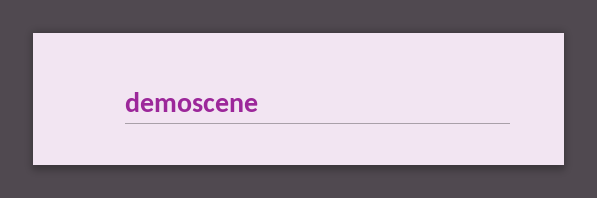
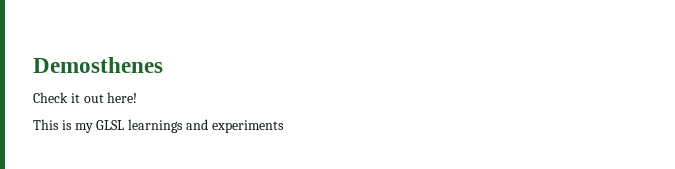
[125,92,258,112] demoscene -> [33,57,163,73] [33,92,138,103] [33,119,284,133] Demosthenes // Check it out here! // This is my GLSL learnings and experiments

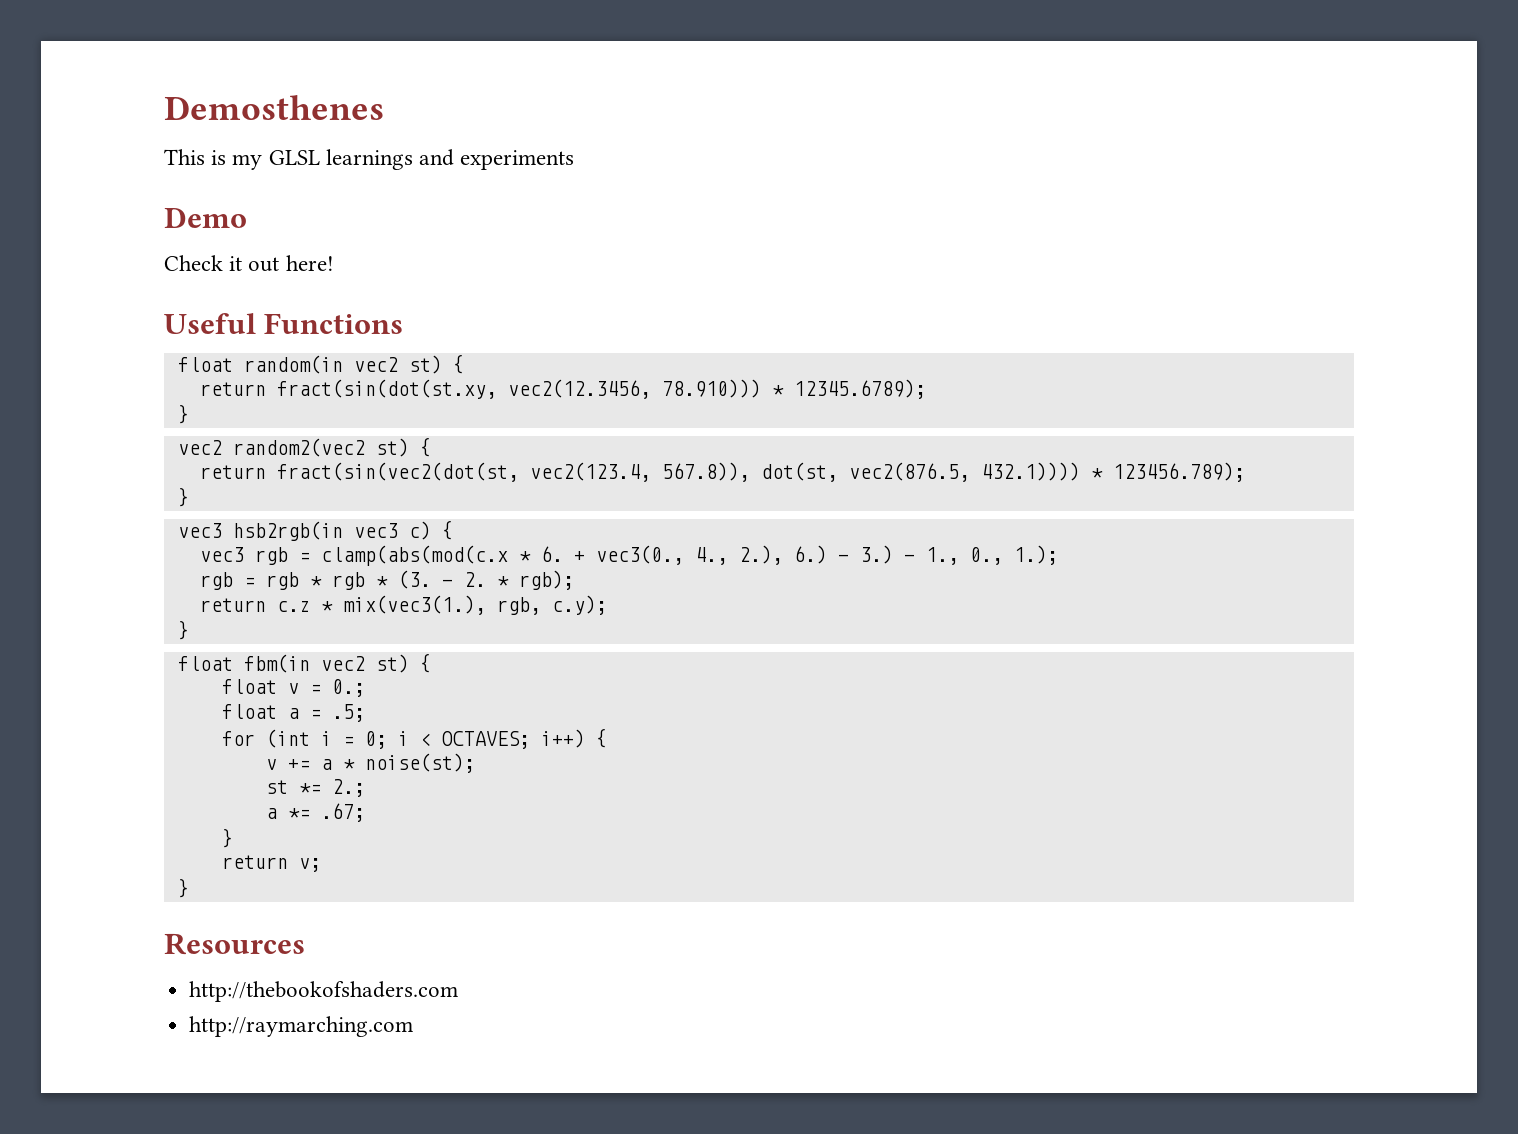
[33,92,138,103] // Check it out here! -> (384, 107) none
(284, 126) none -> [164,207,247,228] [164,255,334,272] [164,313,404,334] [177,354,464,374] [199,379,926,399] [177,404,189,424] [177,437,431,457] [199,462,1245,482] [177,487,189,507] [177,520,453,541] [199,545,1058,566] [199,570,574,590] [199,595,607,615] [177,620,189,640] [177,653,431,673] [221,679,365,697] [221,704,365,722] [221,728,607,749] [265,753,475,773] [265,779,365,797] [265,803,365,822] [221,828,233,848] [221,855,321,872] [177,878,189,898] [164,933,305,955] [189,981,459,1002] [189,1016,414,1037] // Demo // Check it out here! // Useful Functions // float random(in vec2 st) { // return fract(sin(dot(st.xy, vec2(12.3456, 78.910))) * 12345.6789); // } // vec2 random2(vec2 st) { // return fract(sin(vec2(dot(st, vec2(123.4, 567.8)), dot(st, vec2(876.5, 432.1)))) * 123456.789); // } // vec3 hsb2rgb(in vec3 c) { // vec3 rgb = clamp(abs(mod(c.x * 6. + vec3(0., 4., 2.), 6.) - 3.) - 1., 0., 1.); // rgb = rgb * rgb * (3. - 2. * rgb); // return c.z * mix(vec3(1.), rgb, c.y); // } // float fbm(in vec2 st) { // float v = 0.; // float a = .5; // for (int i = 0; i < OCTAVES; i++) { // v += a * noise(st); // st *= 2.; // a *= .67; // } // return v; // } // Resources // http://thebookofshaders.com // http://raymarching.com

